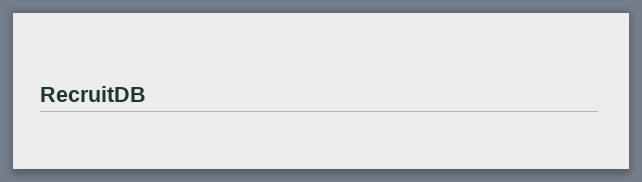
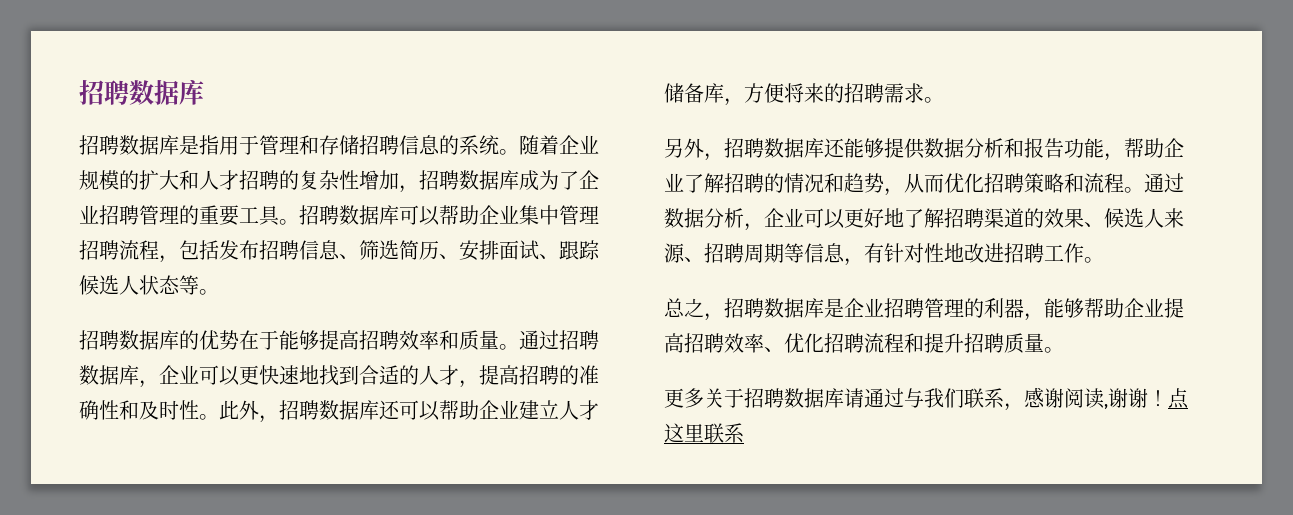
[40,86,146,102] RecruitDB -> [79,79,204,105] [79,135,599,155] [79,170,599,193] [79,205,599,226] [79,240,600,263] [79,275,219,295] [79,330,599,350] [79,365,599,388] [79,400,599,423] [664,83,944,106] [664,138,1184,161] [664,173,1184,196] [664,208,1184,231] [664,243,1104,266] [664,298,1184,321] [664,333,1064,353] [664,387,1189,411] [664,423,744,443] 招聘数据库 // 招聘数据库是指用于管理和存储招聘信息的系统。随着企业规模的扩大和人才招聘的复杂性增加，招聘数据库成为了企业招聘管理的重要工具。招聘数据库可以帮助企业集中管理招聘流程，包括发布招聘信息、筛选简历、安排面试、跟踪候选人状态等。 // 招聘数据库的优势在于能够提高招聘效率和质量。通过招聘数据库，企业可以更快速地找到合适的人才，提高招聘的准确性和及时性。此外，招聘数据库还可以帮助企业建立人才储备库，方便将来的招聘需求。 // 另外，招聘数据库还能够提供数据分析和报告功能，帮助企业了解招聘的情况和趋势，从而优化招聘策略和流程。通过数据分析，企业可以更好地了解招聘渠道的效果、候选人来源、招聘周期等信息，有针对性地改进招聘工作。 // 总之，招聘数据库是企业招聘管理的利器，能够帮助企业提高招聘效率、优化招聘流程和提升招聘质量。 // 更多关于招聘数据库请通过与我们联系，感谢阅读,谢谢！点这里联系

